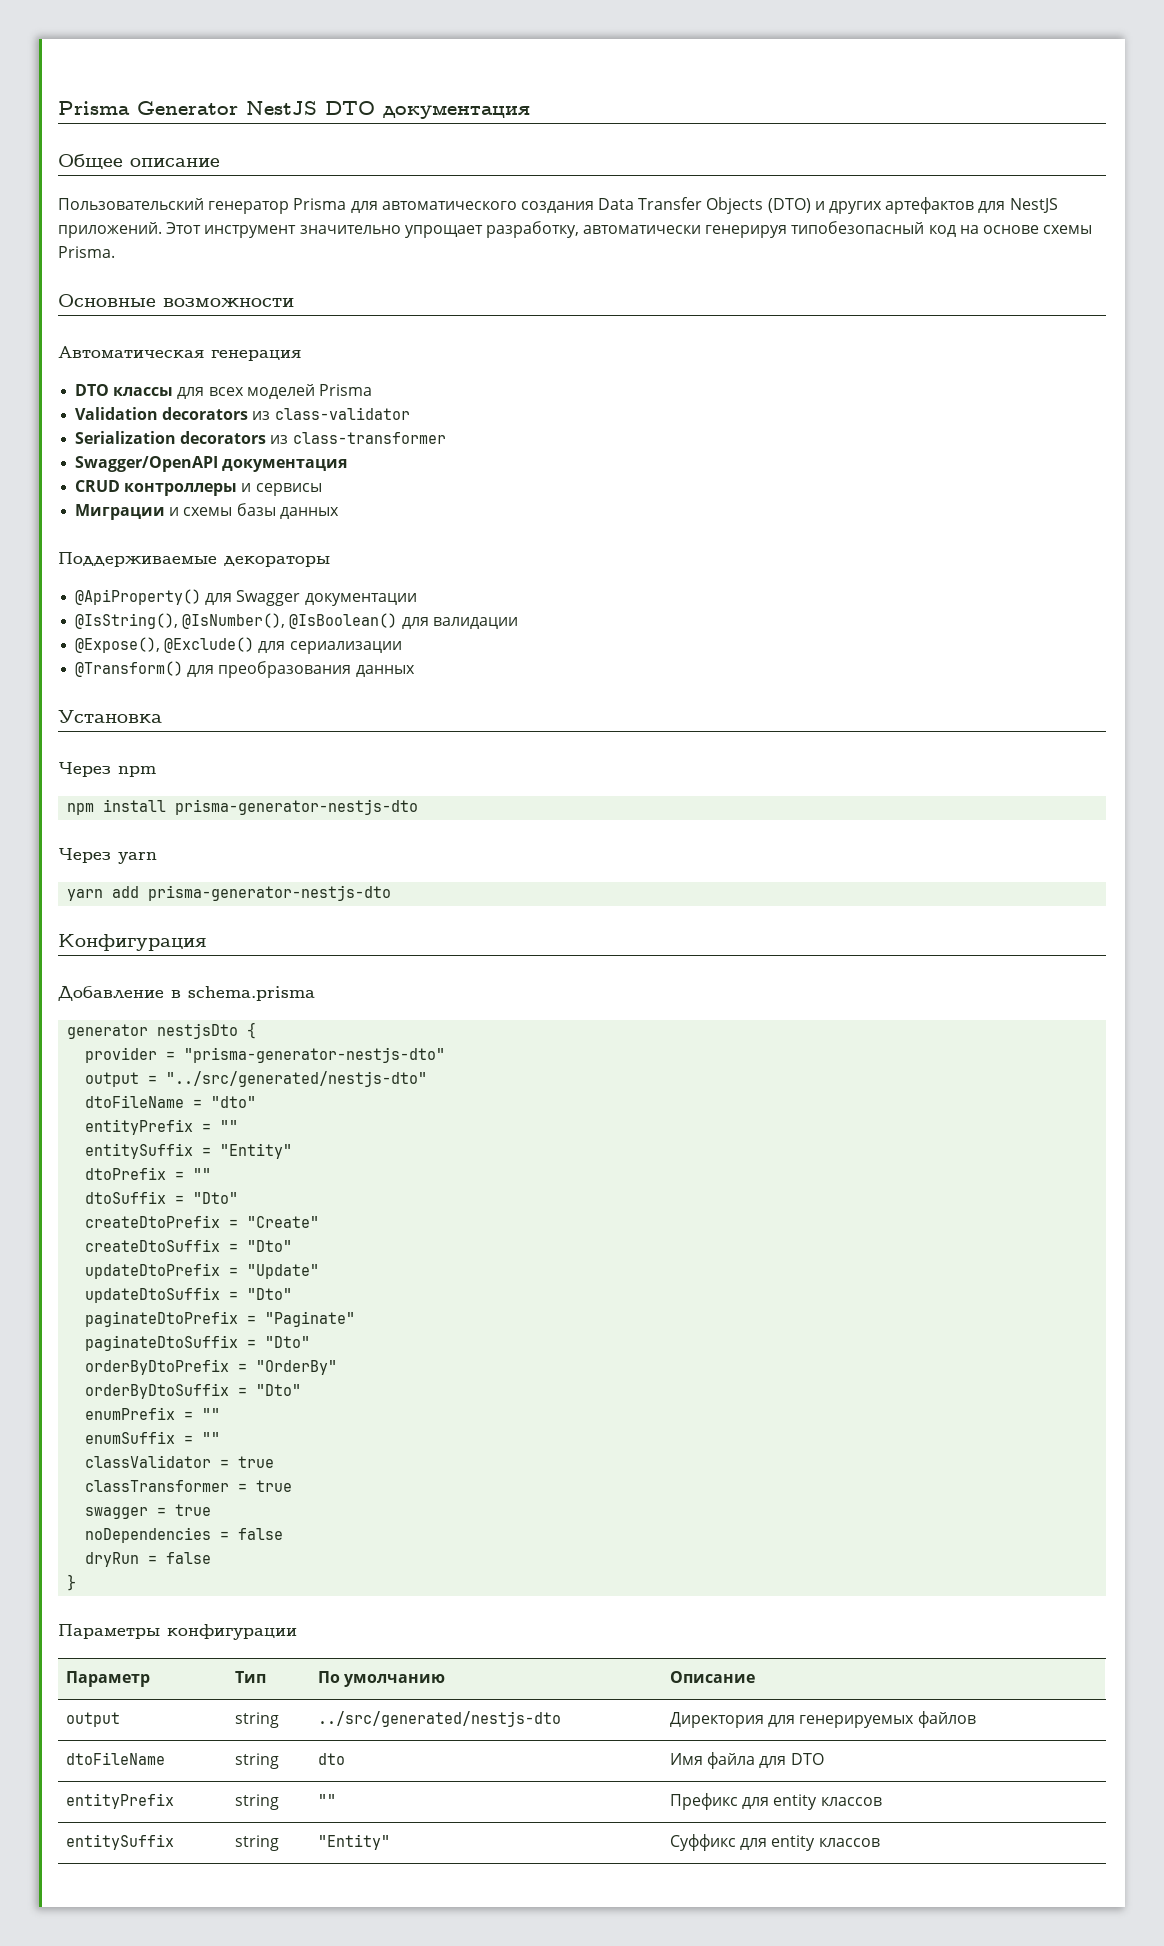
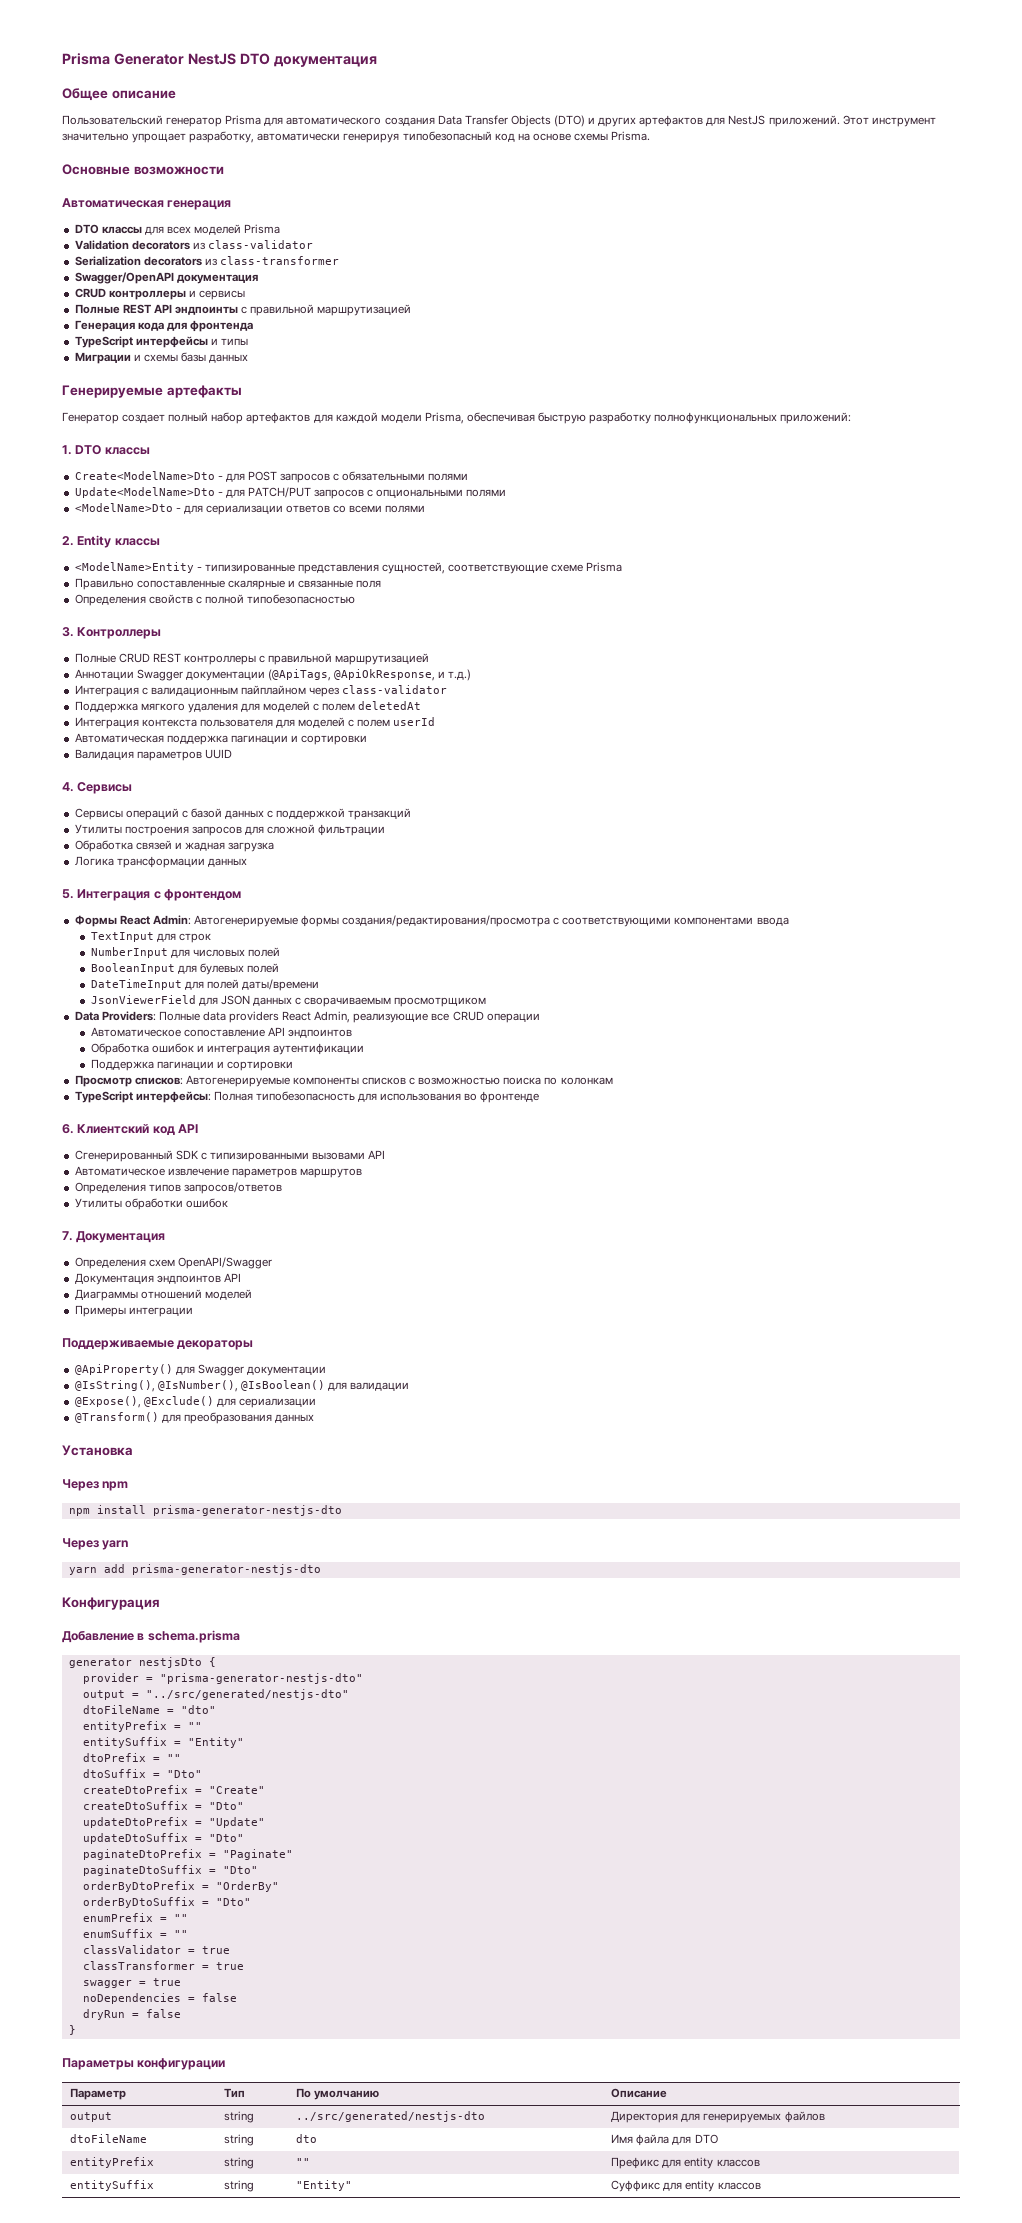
(322, 489) none -> [74,304,412,316] [74,320,253,332] [74,336,248,348] // Полные REST API эндпоинты с правильной маршрутизацией // Генерация кода для фронтенда // TypeScript интерфейсы и типы
(339, 513) none -> [62,385,242,398] [62,412,852,424] [62,445,150,455] [74,471,469,483] [74,487,507,499] [74,503,426,515] [62,535,160,548] [74,562,623,574] [74,578,382,590] [74,594,356,606] [62,627,162,639] [74,653,430,665] [74,669,472,681] [74,685,448,697] [74,701,422,713] [74,717,436,729] [74,733,368,745] [74,749,232,761] [62,782,133,794] [74,808,412,820] [74,824,386,836] [74,840,275,852] [74,856,247,868] [62,889,242,901] [74,915,789,927] [90,932,212,943] [90,947,281,958] [90,963,280,975] [90,979,320,991] [90,995,487,1007] [74,1011,540,1023] [90,1027,353,1038] [90,1043,365,1055] [90,1059,294,1071] [74,1075,613,1087] [74,1091,540,1103] [62,1124,199,1135] [74,1150,386,1162] [74,1166,362,1178] [74,1182,282,1194] [74,1198,228,1210] [62,1231,166,1243] [74,1257,272,1269] [74,1273,241,1285] [74,1289,252,1301] [74,1305,193,1317] // Генерируемые артефакты // Генератор создает полный набор артефактов для каждой модели Prisma, обеспечивая быструю разработку полнофункциональных приложений: // 1. DTO классы // Create<ModelName>Dto - для POST запросов с обязательными полями // Update<ModelName>Dto - для PATCH/PUT запросов с опциональными полями // <ModelName>Dto - для сериализации ответов со всеми полями // 2. Entity классы // <ModelName>Entity - типизированные представления сущностей, соответствующие схеме Prisma // Правильно сопоставленные скалярные и связанные поля // Определения свойств с полной типобезопасностью // 3. Контроллеры // Полные CRUD REST контроллеры с правильной маршрутизацией // Аннотации Swagger документации (@ApiTags, @ApiOkResponse, и т.д.) // Интеграция с валидационным пайплайном через class-validator // Поддержка мягкого удаления для моделей с полем deletedAt // Интеграция контекста пользователя для моделей с полем userId // Автоматическая поддержка пагинации и сортировки // Валидация параметров UUID // 4. Сервисы // Сервисы операций с базой данных с поддержкой транзакций // Утилиты построения запросов для сложной фильтрации // Обработка связей и жадная загрузка // Логика трансформации данных // 5. Интеграция с фронтендом // Формы React Admin: Автогенерируемые формы создания/редактирования/просмотра с соответствующими компонентами ввода // TextInput для строк // NumberInput для числовых полей // BooleanInput для булевых полей // DateTimeInput для полей даты/времени // JsonViewerField для JSON данных с сворачиваемым просмотрщиком // Data Providers: Полные data providers React Admin, реализующие все CRUD операции // Автоматическое сопоставление API эндпоинтов // Обработка ошибок и интеграция аутентификации // Поддержка пагинации и сортировки // Просмотр списков: Автогенерируемые компоненты списков с возможностью поиска по колонкам // TypeScript интерфейсы: Полная типобезопасность для использования во фронтенде // 6. Клиентский код API // Сгенерированный SDK с типизированными вызовами API // Автоматическое извлечение параметров маршрутов // Определения типов запросов/ответов // Утилиты обработки ошибок // 7. Документация // Определения схем OpenAPI/Swagger // Документация эндпоинтов API // Диаграммы отношений моделей // Примеры интеграции

